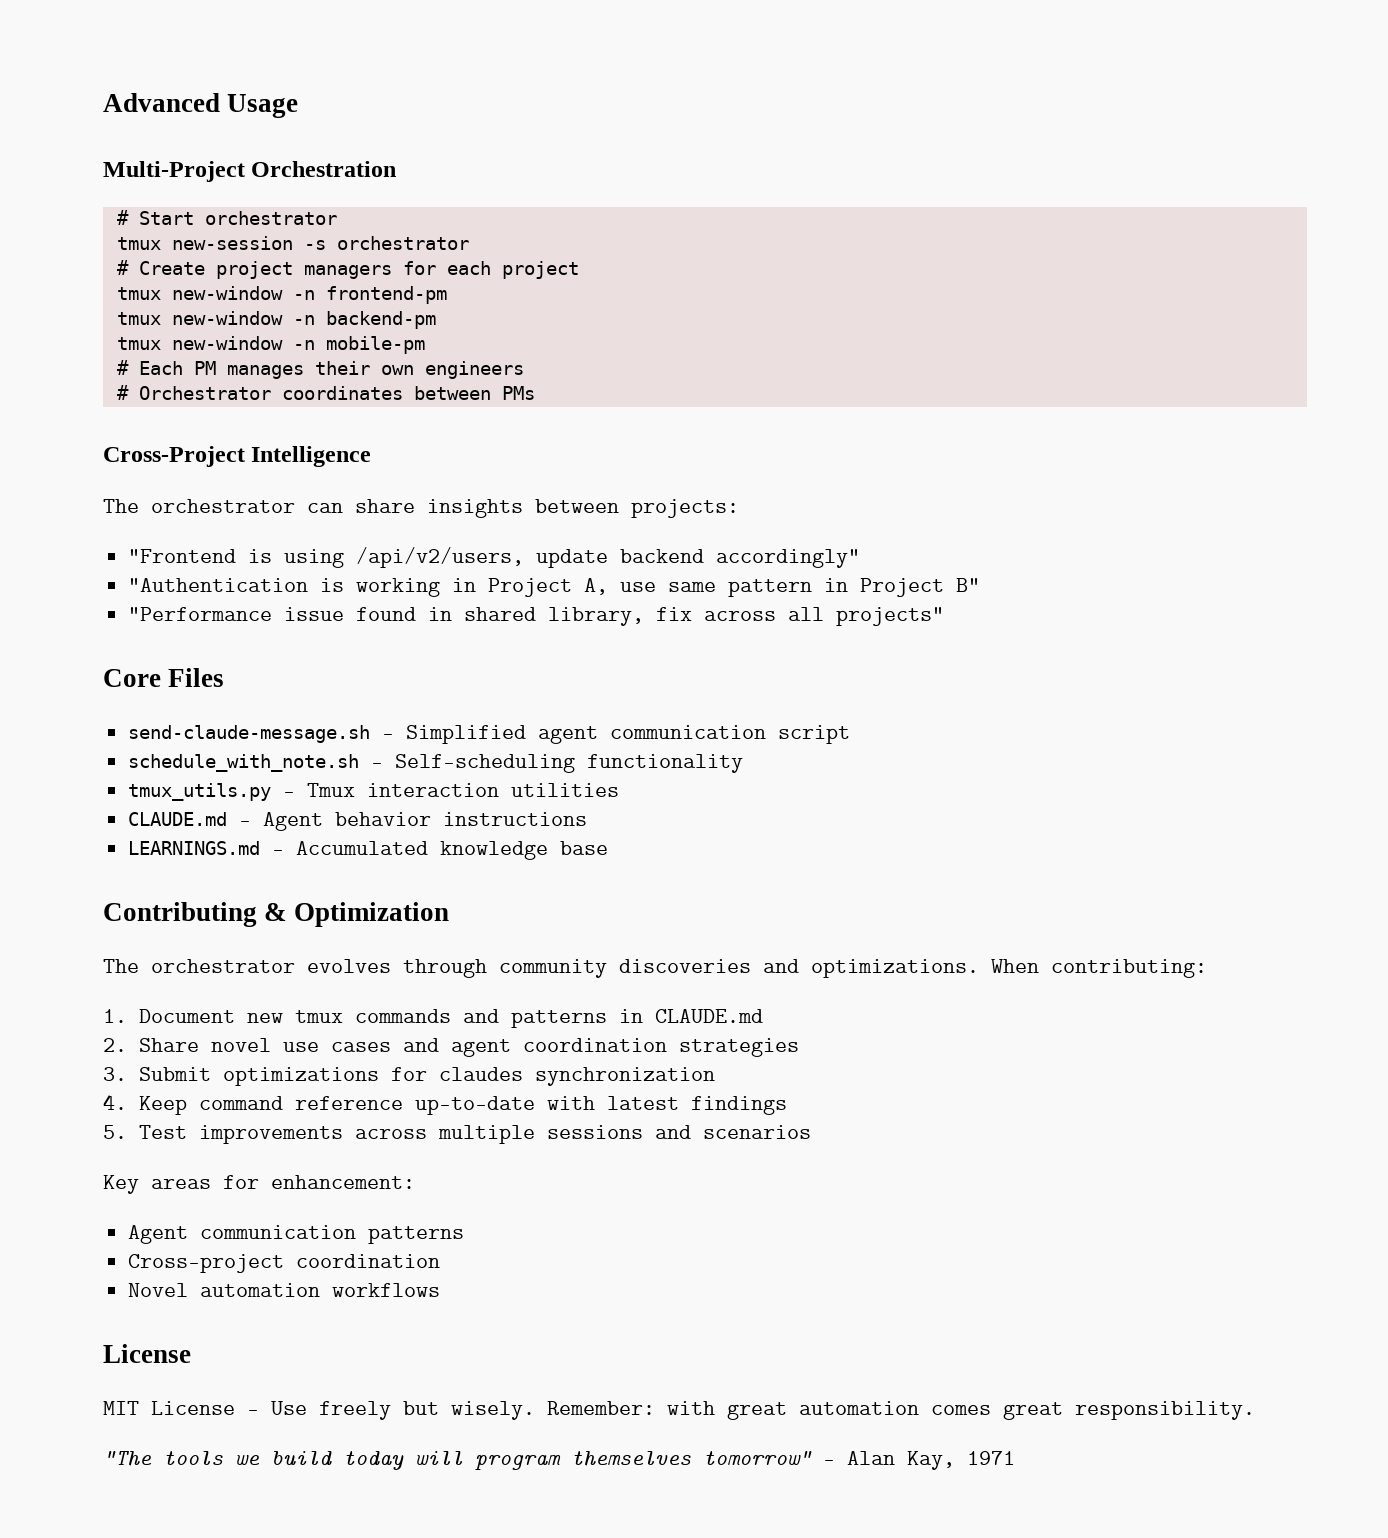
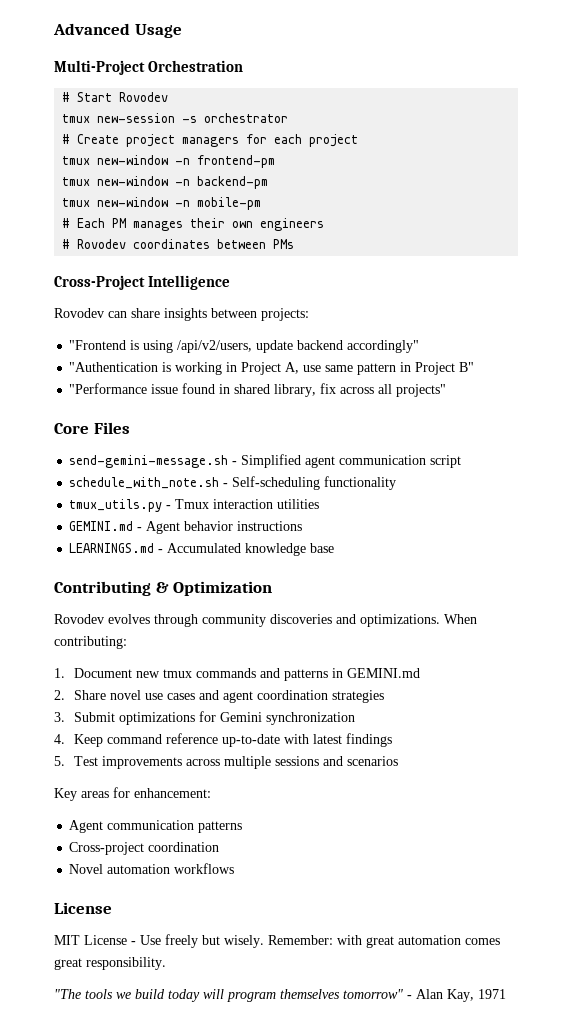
[204,211,337,225] orchestrator -> [119,92,169,102] Rovodev
[138,386,271,400] Orchestrator -> [77,239,127,249] Rovodev
[103,499,295,513] The orchestrator -> [54,308,104,318] Rovodev
[128,725,371,743] send-claude-message.sh -> [69,455,229,468] send-gemini-message.sh
[128,812,228,826] CLAUDE.md -> [69,521,134,531] GEMINI.md
[103,959,295,973] The orchestrator -> [54,614,104,624] Rovodev
[654,1009,763,1023] CLAUDE.md -> [347,668,421,678] GEMINI.md
[438,1067,523,1081] claudes -> [220,712,263,722] Gemini

